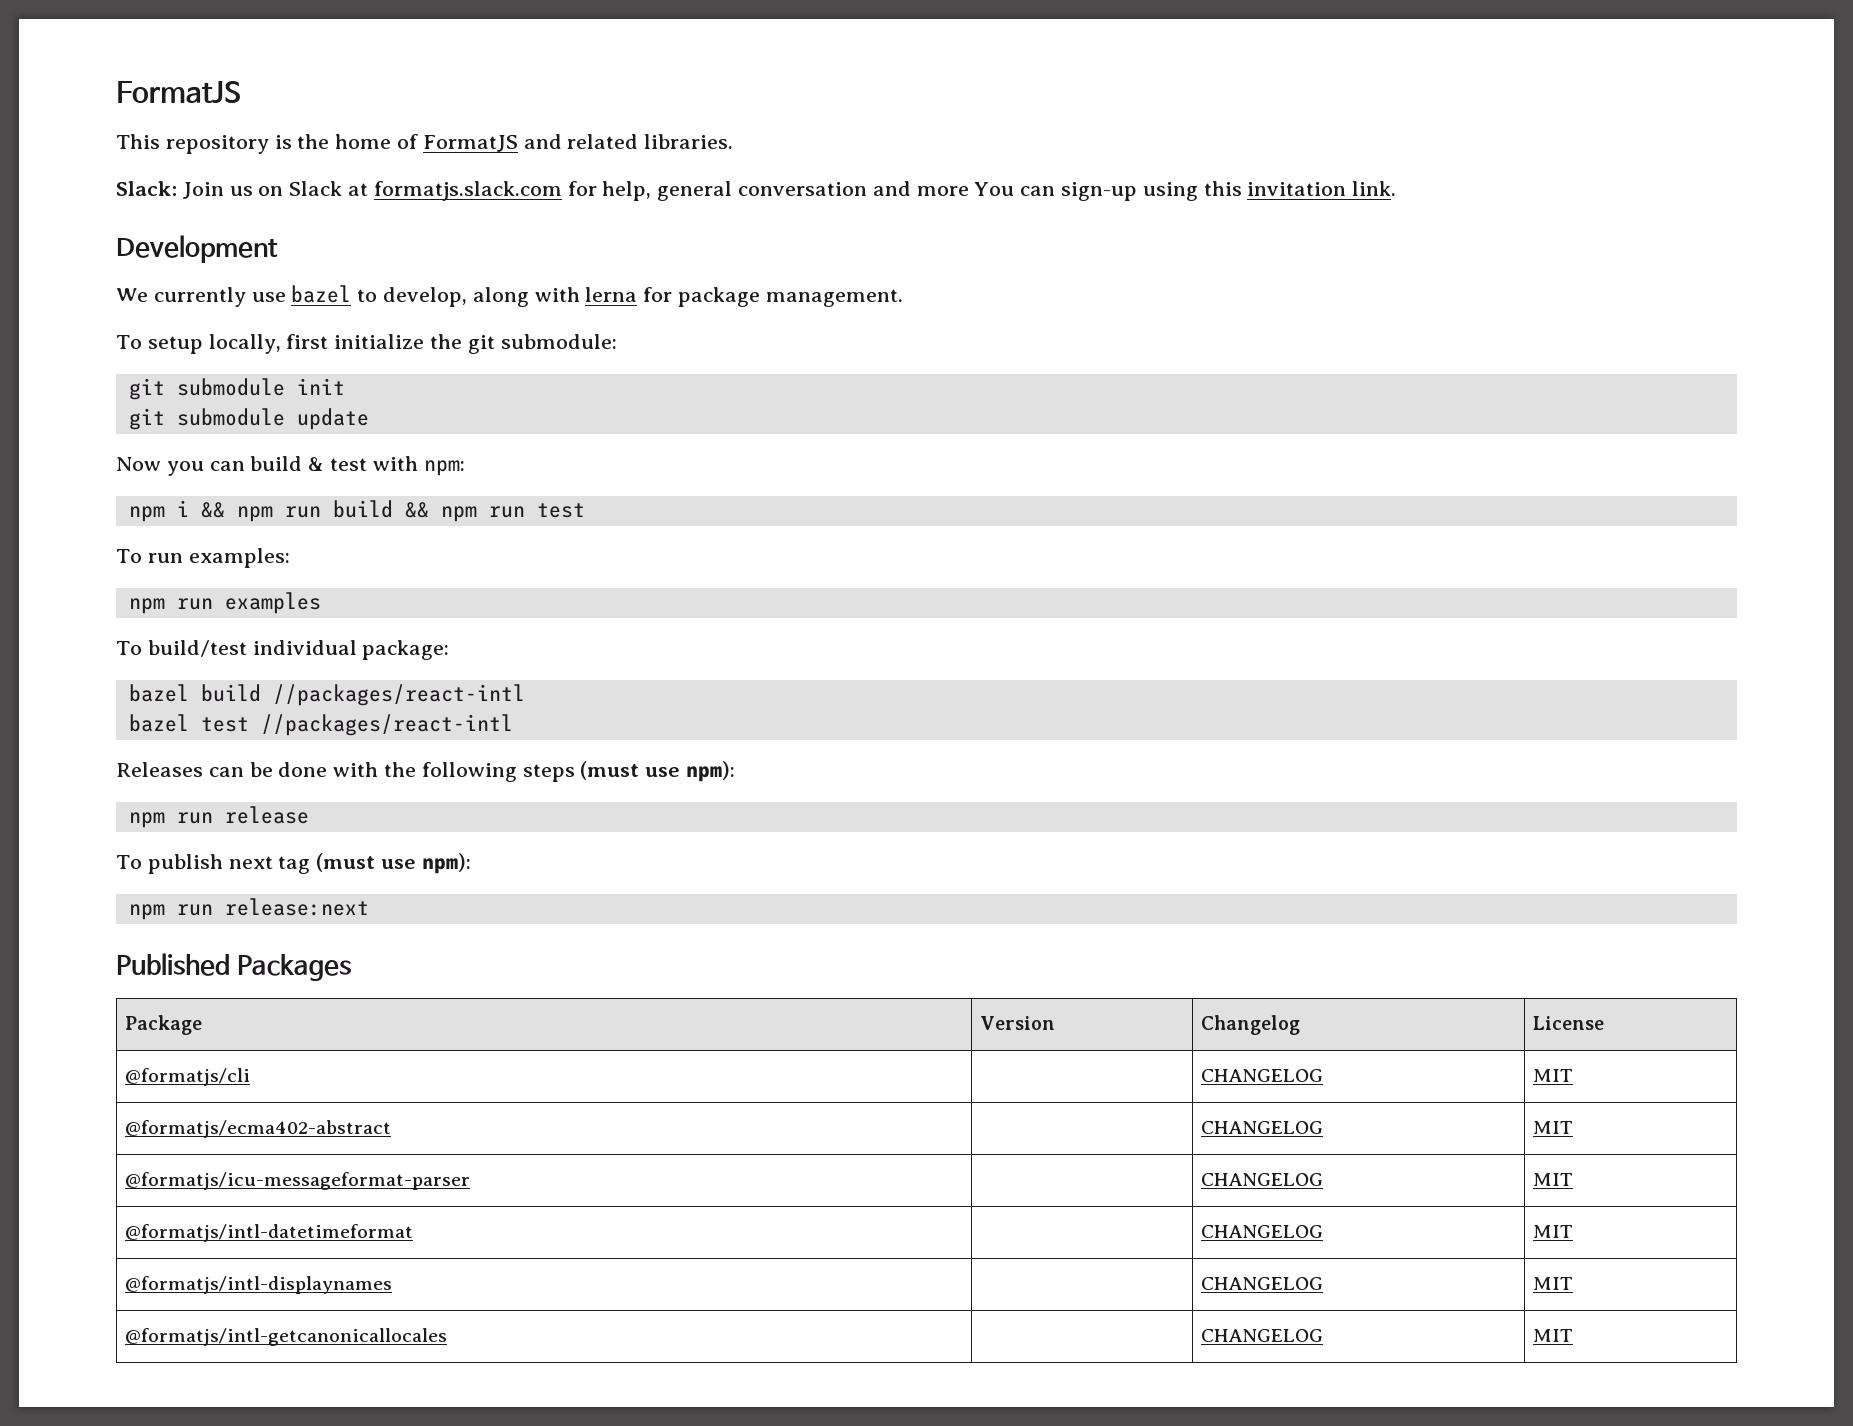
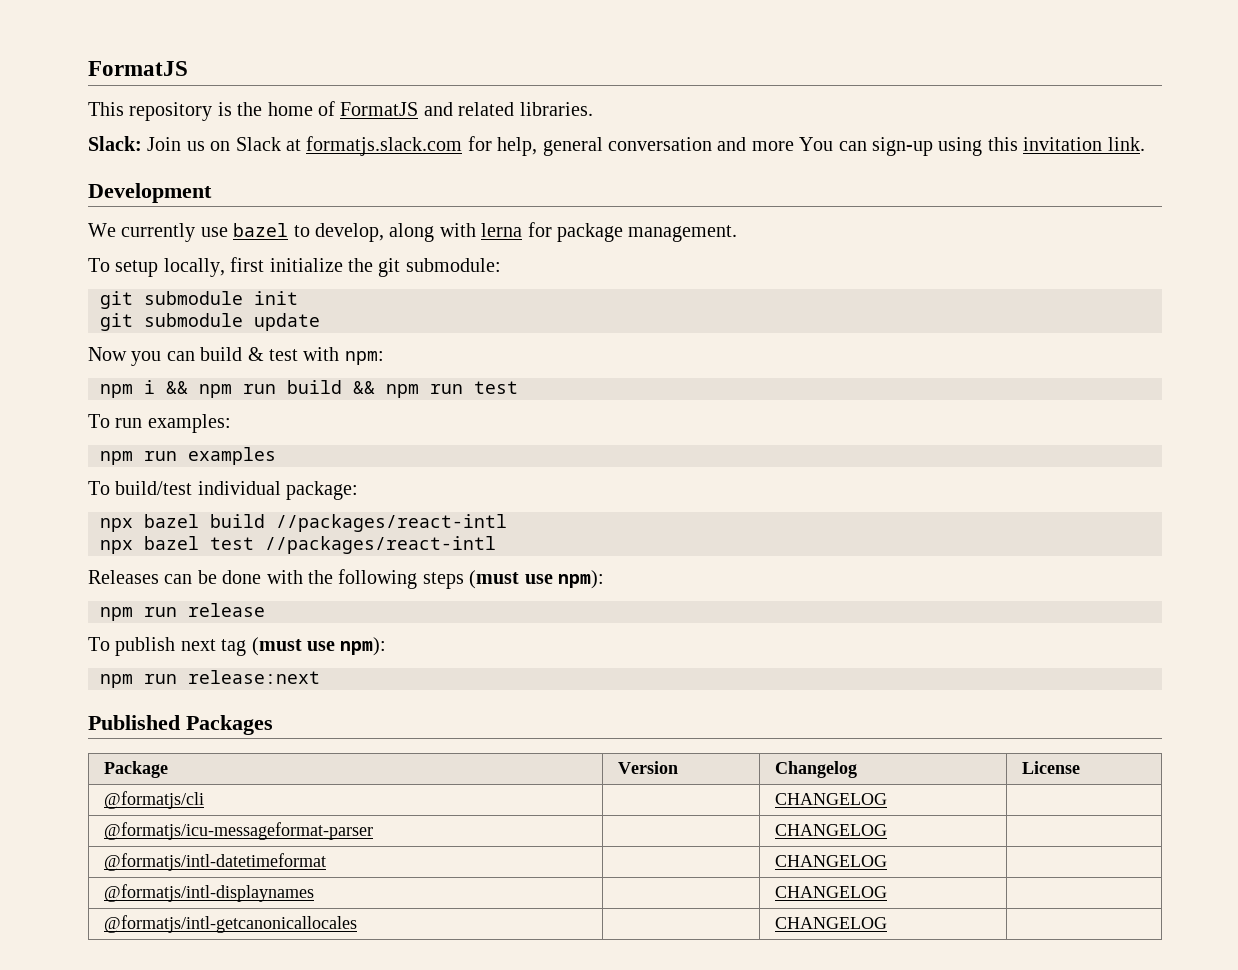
(450, 650) none -> [100,518,133,532] npx
(525, 695) none -> [100,540,133,554] npx
[1533,1069,1574,1082] [125,1120,392,1138] [1201,1121,1324,1134] [1533,1121,1574,1134] MIT // @formatjs/ecma402-abstract | | CHANGELOG | MIT -> (887, 799) none
[1533,1173,1574,1186] MIT -> (887, 830) none
[1533,1225,1574,1238] MIT -> (887, 861) none
[1533,1277,1574,1290] MIT -> (887, 892) none
[1533,1329,1574,1342] MIT -> (887, 923) none

